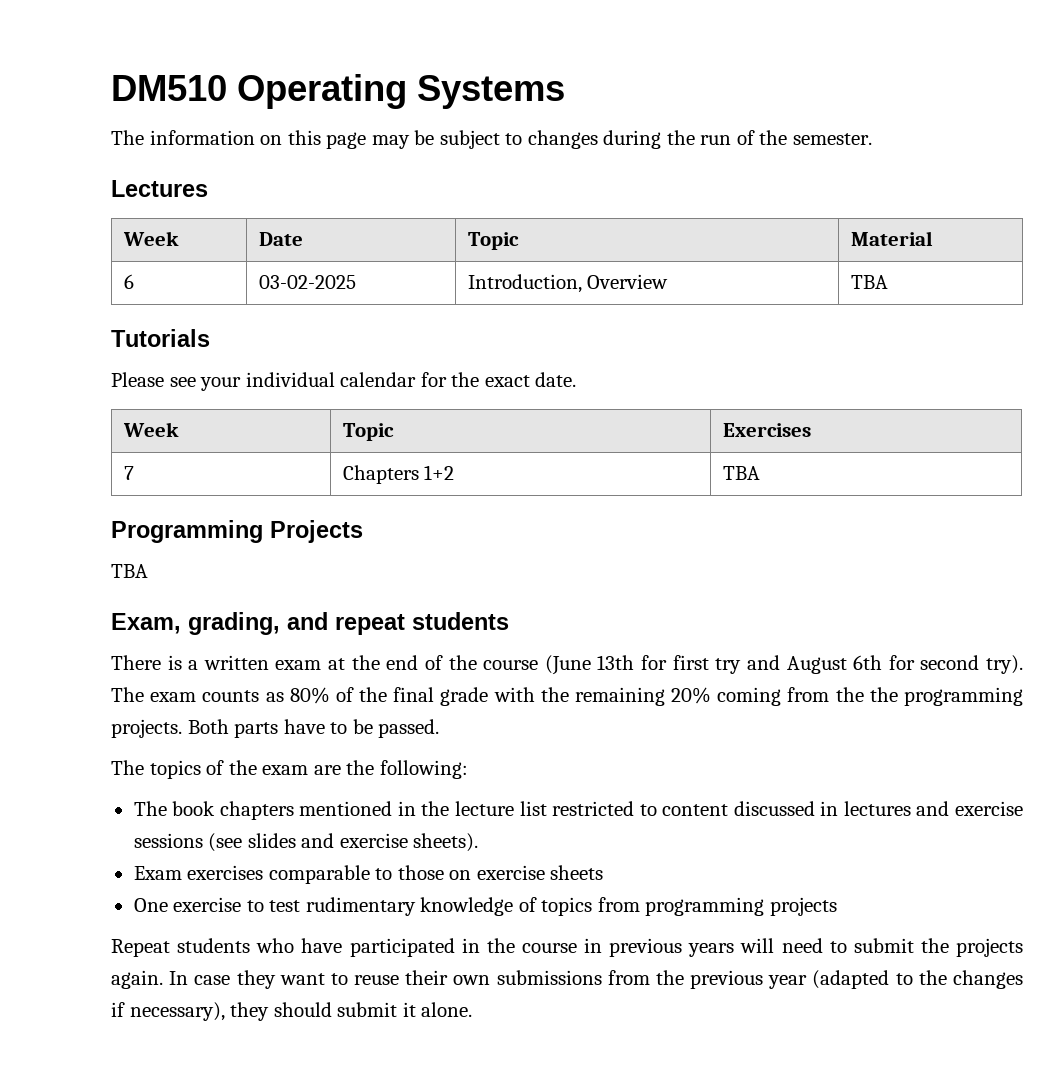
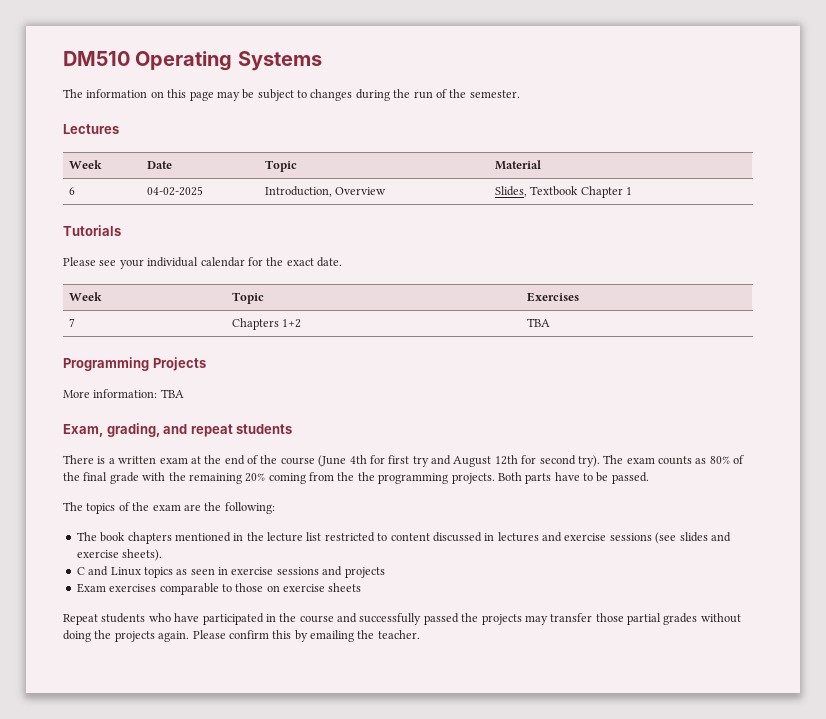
[258,275,356,289] 03-02-2025 -> [147,186,204,196] 04-02-2025
[850,275,888,289] TBA -> [495,186,633,198] Slides, Textbook Chapter 1
(363, 531) none -> [63,389,158,398] More information:
[597,655,635,670] 13th -> [349,455,367,464] 4th
[853,655,883,670] 6th -> [494,455,518,465] 12th
(479, 842) none -> [76,566,385,578] // C and Linux topics as seen in exercise sessions and projects
[133,897,837,916] // One exercise to test rudimentary knowledge of topics from programming projects -> (362, 587) none
[584,938,1023,957] [111,970,1023,989] [111,1002,473,1021] in previous years will need to submit the projects again. In case they want to reuse their own submissions from the previous year (adapted to the changes if necessary), they should submit it alone. -> [337,613,741,625] [63,630,420,642] and successfully passed the projects may transfer those partial grades without doing the projects again. Please confirm this by emailing the teacher.

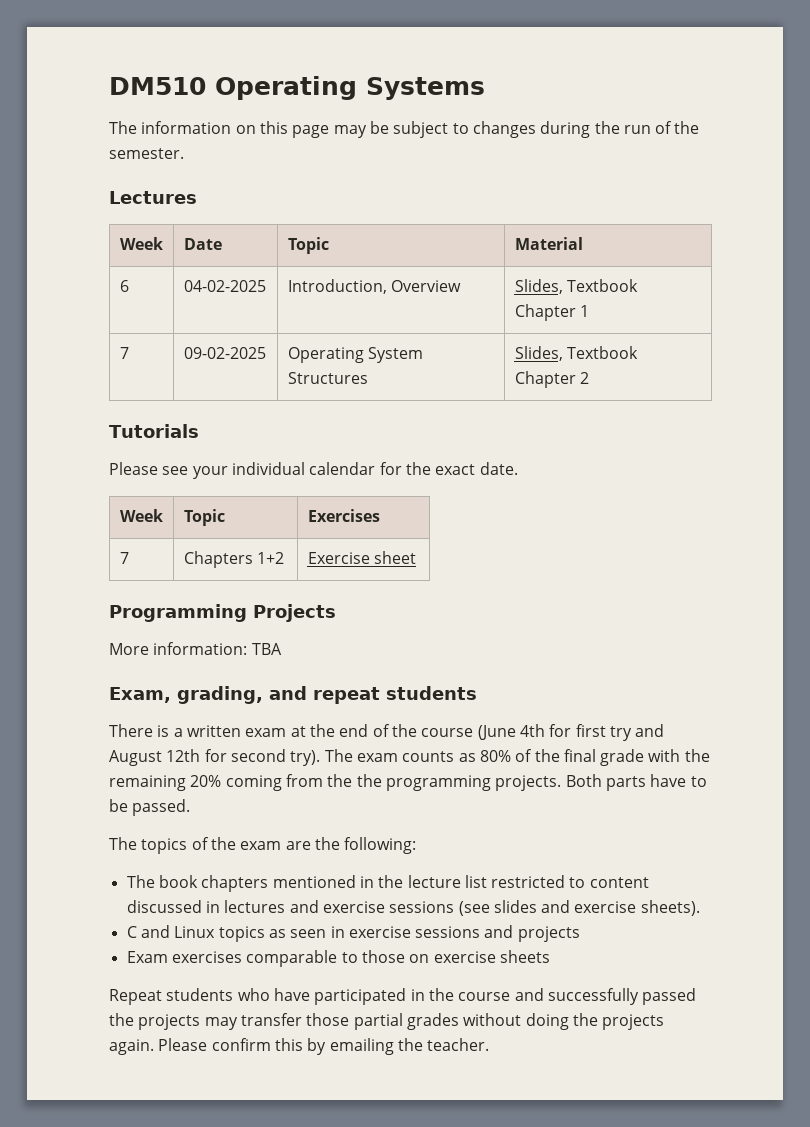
(633, 191) none -> [119,347,129,359] [183,347,266,359] [287,347,423,363] [287,372,368,384] [514,346,638,361] [514,371,589,388] // 7 | 09-02-2025 | Operating System Structures | Slides, Textbook Chapter 2
[527,318,551,327] TBA -> [307,551,416,564] Exercise sheet

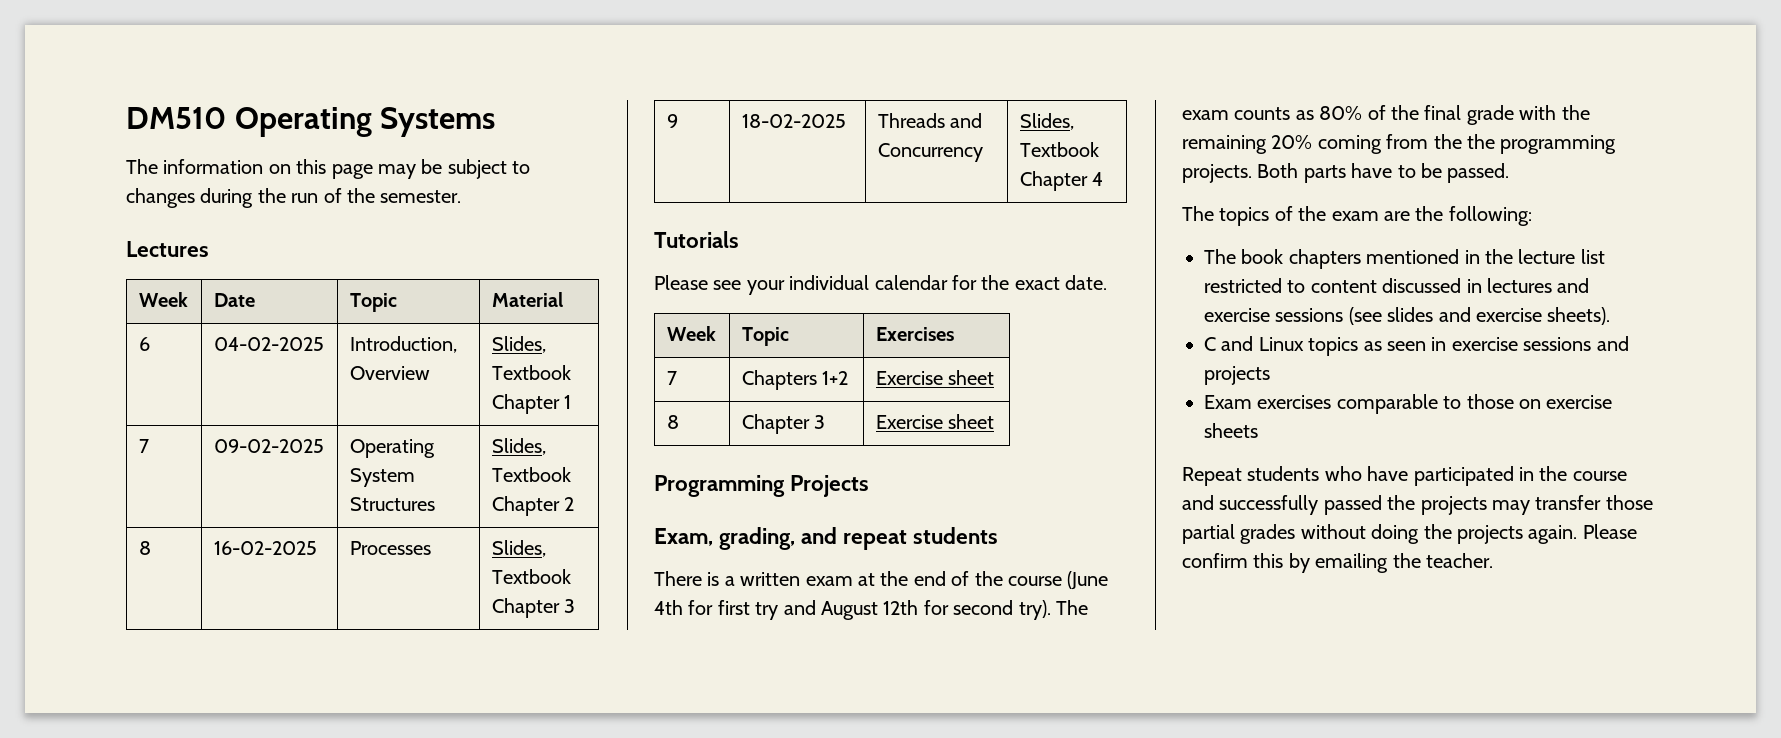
(589, 378) none -> [138,541,151,555] [213,541,317,555] [349,541,431,555] [491,540,546,557] [491,569,571,584] [491,598,575,618] [666,114,678,128] [741,114,846,128] [877,113,982,128] [877,143,983,162] [1019,113,1074,130] [1019,142,1099,157] [1019,171,1103,191] // 8 | 16-02-2025 | Processes | Slides, Textbook Chapter 3 // 9 | 18-02-2025 | Threads and Concurrency | Slides, Textbook Chapter 4
(416, 557) none -> [666,415,679,429] [741,414,825,434] [875,414,994,429] // 8 | Chapter 3 | Exercise sheet
[109,642,282,655] // More information: TBA -> (870, 486) none

